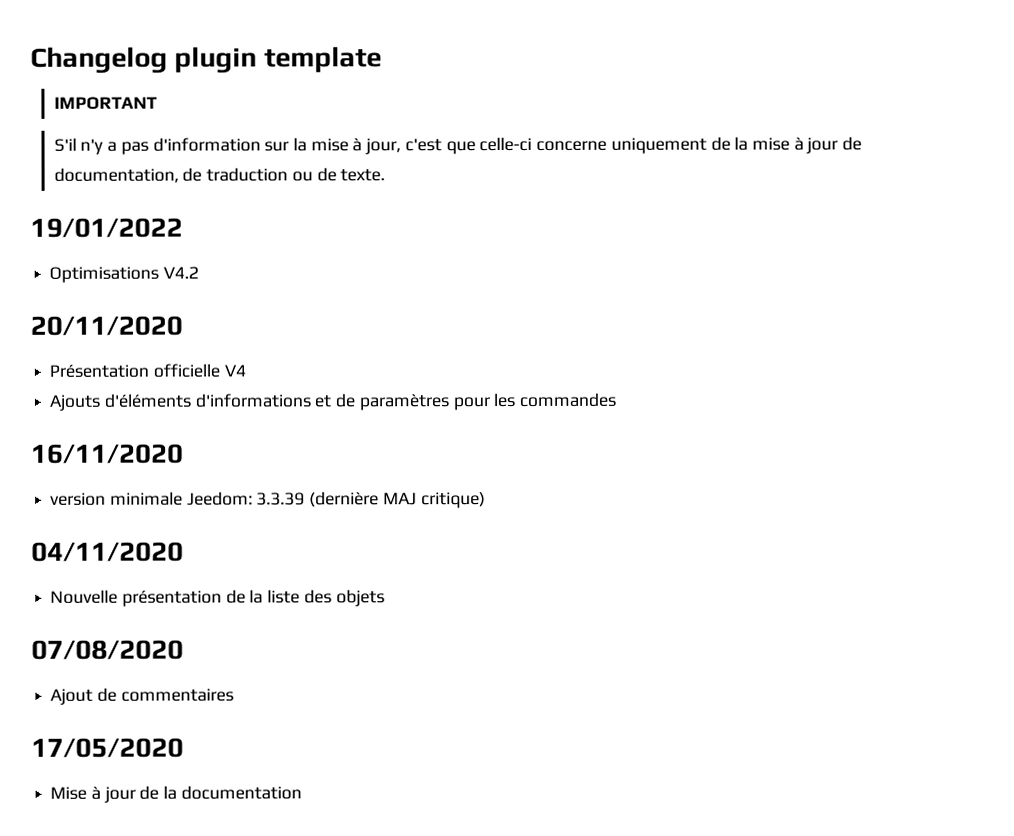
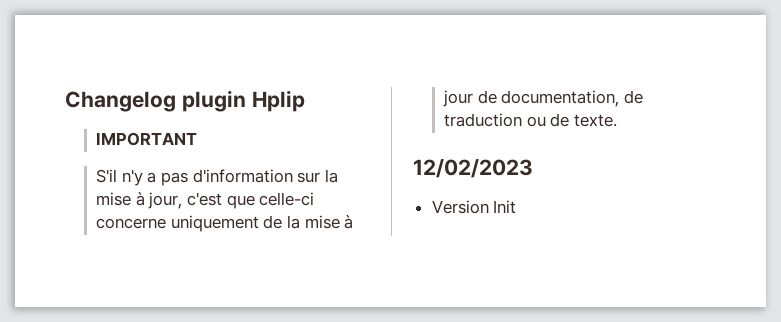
[263,46,382,73] template -> [251,90,305,112] Hplip
[30,217,183,238] [49,266,199,283] [30,315,183,336] [49,363,246,378] [49,392,617,411] [31,443,184,464] [50,491,486,509] [31,541,184,562] [50,589,385,607] [31,639,184,660] [50,687,234,705] [31,737,184,758] [50,785,302,803] 19/01/2022 // Optimisations V4.2 // 20/11/2020 // Présentation officielle V4 // Ajouts d'éléments d'informations et de paramètres pour les commandes // 16/11/2020 // version minimale Jeedom: 3.3.39 (dernière MAJ critique) // 04/11/2020 // Nouvelle présentation de la liste des objets // 07/08/2020 // Ajout de commentaires // 17/05/2020 // Mise à jour de la documentation -> [413,159,533,178] [431,200,517,214] 12/02/2023 // Version Init

